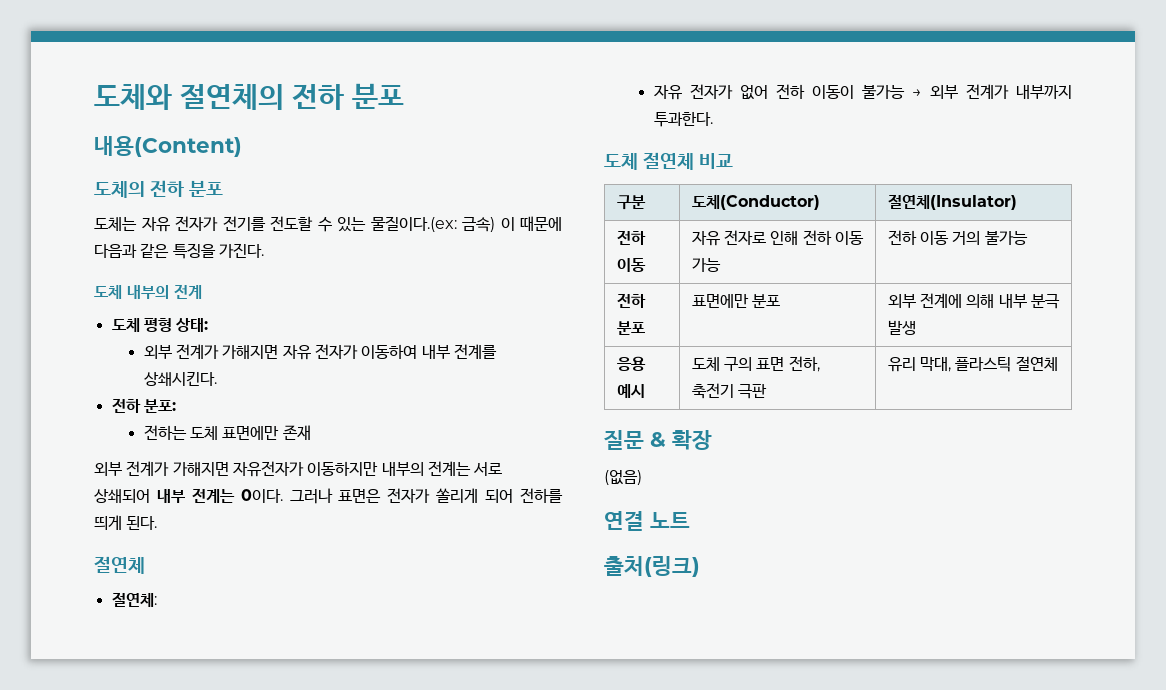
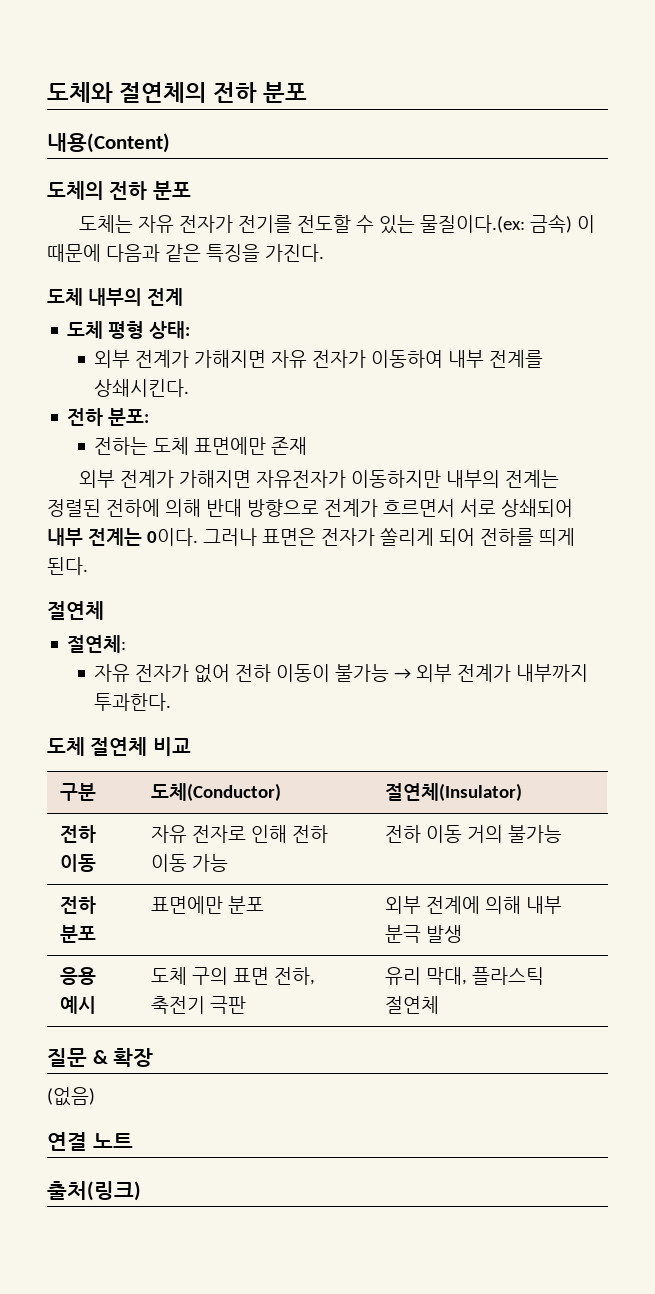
(471, 468) none -> [47,499,455,517] 정렬된 전하에 의해 반대 방향으로 전계가 흐르면서

